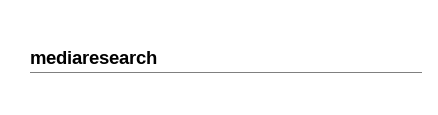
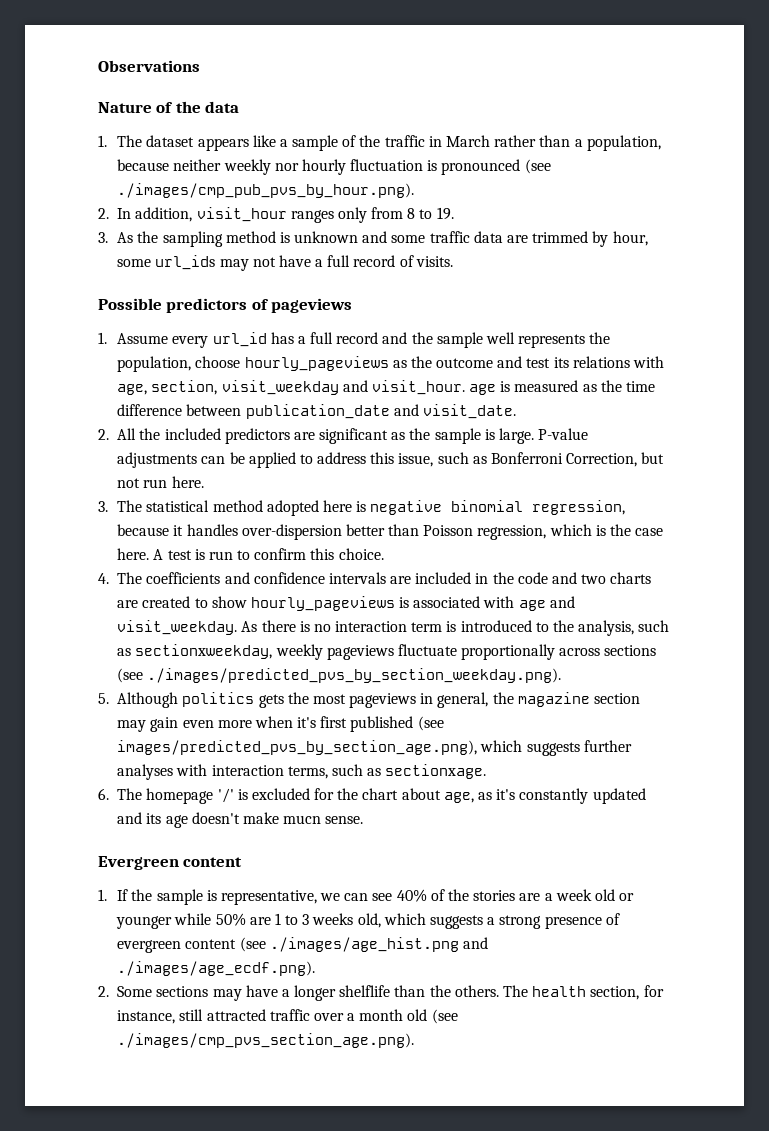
[30,51,157,64] mediaresearch -> [98,60,200,72] [98,101,240,113] [98,135,661,151] [117,159,551,175] [117,183,415,198] [98,207,454,223] [98,231,648,247] [117,255,453,271] [98,298,353,313] [98,332,611,348] [117,356,665,372] [117,380,656,395] [117,404,516,419] [98,428,589,444] [117,452,665,468] [117,476,204,488] [98,500,626,516] [117,524,664,540] [117,548,384,560] [98,572,652,584] [117,596,575,611] [117,620,670,636] [117,644,657,660] [117,668,562,683] [98,692,641,708] [117,716,444,732] [117,740,632,756] [117,764,487,780] [98,788,646,804] [117,812,364,828] [98,856,243,870] [98,889,635,905] [116,913,620,929] [117,937,488,953] [117,961,316,976] [98,985,664,1001] [117,1009,458,1024] [117,1033,415,1048] Observations // Nature of the data // 1. The dataset appears like a sample of the traffic in March rather than a population, because neither weekly nor hourly fluctuation is pronounced (see ./images/cmp_pub_pvs_by_hour.png). // 2. In addition, visit_hour ranges only from 8 to 19. // 3. As the sampling method is unknown and some traffic data are trimmed by hour, some url_ids may not have a full record of visits. // Possible predictors of pageviews // 1. Assume every url_id has a full record and the sample well represents the population, choose hourly_pageviews as the outcome and test its relations with age, section, visit_weekday and visit_hour. age is measured as the time difference between publication_date and visit_date. // 2. All the included predictors are significant as the sample is large. P-value adjustments can be applied to address this issue, such as Bonferroni Correction, but not run here. // 3. The statistical method adopted here is negative binomial regression, because it handles over-dispersion better than Poisson regression, which is the case here. A test is run to confirm this choice. // 4. The coefficients and confidence intervals are included in the code and two charts are created to show hourly_pageviews is associated with age and visit_weekday. As there is no interaction term is introduced to the analysis, such as sectionxweekday, weekly pageviews fluctuate proportionally across sections (see ./images/predicted_pvs_by_section_weekday.png). // 5. Although politics gets the most pageviews in general, the magazine section may gain even more when it's first published (see images/predicted_pvs_by_section_age.png), which suggests further analyses with interaction terms, such as sectionxage. // 6. The homepage '/' is excluded for the chart about age, as it's constantly updated and its age doesn't make mucn sense. // Evergreen content // 1. If the sample is representative, we can see 40% of the stories are a week old or younger while 50% are 1 to 3 weeks old, which suggests a strong presence of evergreen content (see ./images/age_hist.png and ./images/age_ecdf.png). // 2. Some sections may have a longer shelflife than the others. The health section, for instance, still attracted traffic over a month old (see ./images/cmp_pvs_section_age.png).

